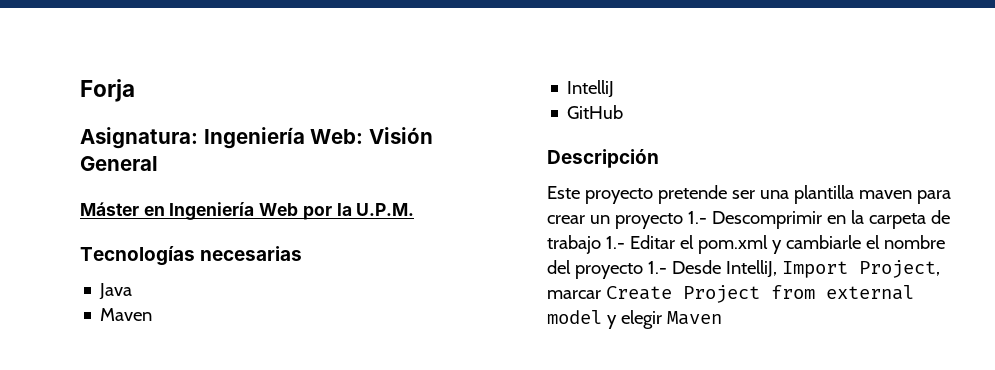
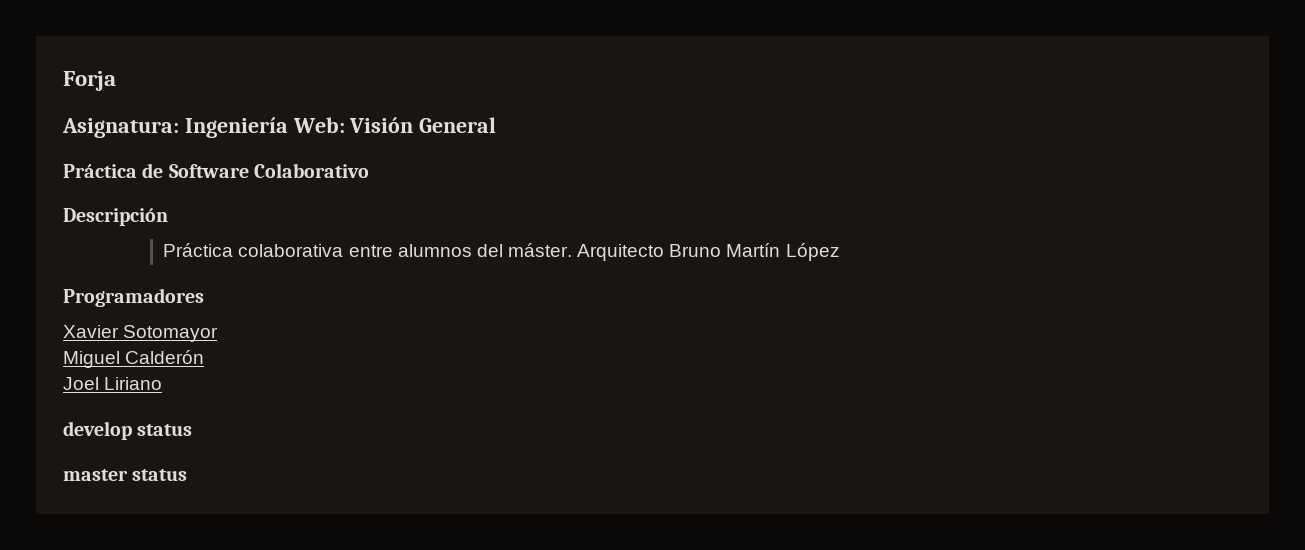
[80,202,415,220] [80,246,303,266] [99,283,133,300] [100,308,153,321] [567,80,615,98] [567,105,624,119] [547,149,659,168] [547,185,951,204] [547,210,950,229] [547,235,945,254] [547,260,940,279] [547,285,914,303] [547,310,722,329] Máster en Ingeniería Web por la U.P.M. // Tecnologías necesarias // Java // Maven // IntelliJ // GitHub // Descripción // Este proyecto pretende ser una plantilla maven para crear un proyecto 1.- Descomprimir en la carpeta de trabajo 1.- Editar el pom.xml y cambiarle el nombre del proyecto 1.- Desde IntelliJ, Import Project, marcar Create Project from external model y elegir Maven -> [63,163,369,178] [63,208,168,226] [163,243,840,261] [63,288,204,307] [63,325,219,342] [63,350,205,368] [63,377,163,390] [63,421,193,440] [63,469,188,481] Práctica de Software Colaborativo // Descripción // Práctica colaborativa entre alumnos del máster. Arquitecto Bruno Martín López // Programadores // Xavier Sotomayor // Miguel Calderón // Joel Liriano // develop status // master status

